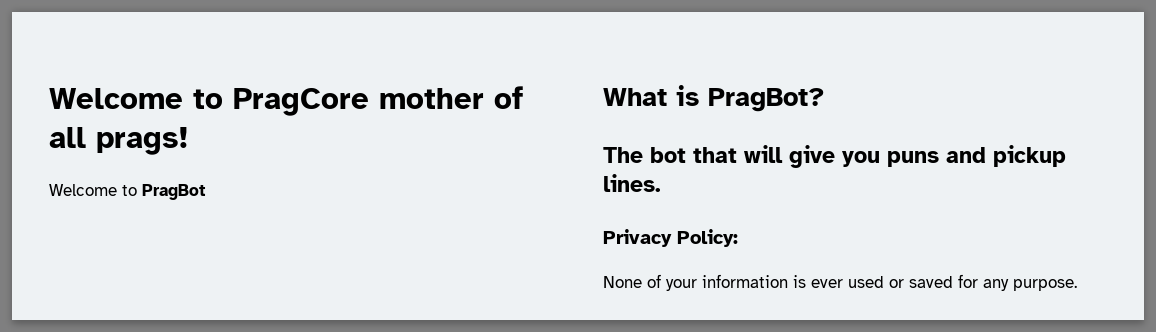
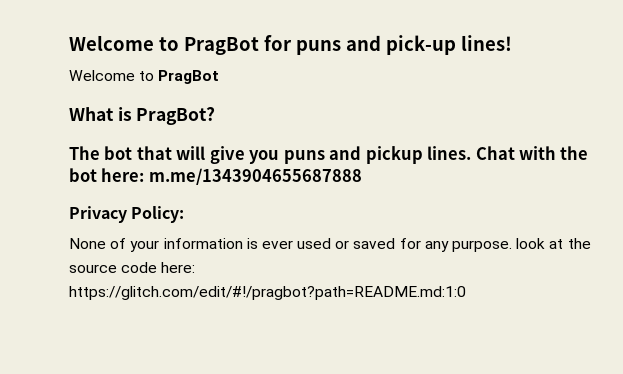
[49,86,523,116] [49,127,188,155] Welcome to PragCore mother of all prags! -> [69,35,512,55] Welcome to PragBot for puns and pick-up lines!
(661, 183) none -> [475,146,589,160] [69,168,362,185] Chat with the bot here: m.me/1343904655687888
(1077, 285) none -> [516,238,591,249] [69,262,196,273] [69,286,466,300] look at the source code here: https://glitch.com/edit/#!/pragbot?path=README.md:1:0

